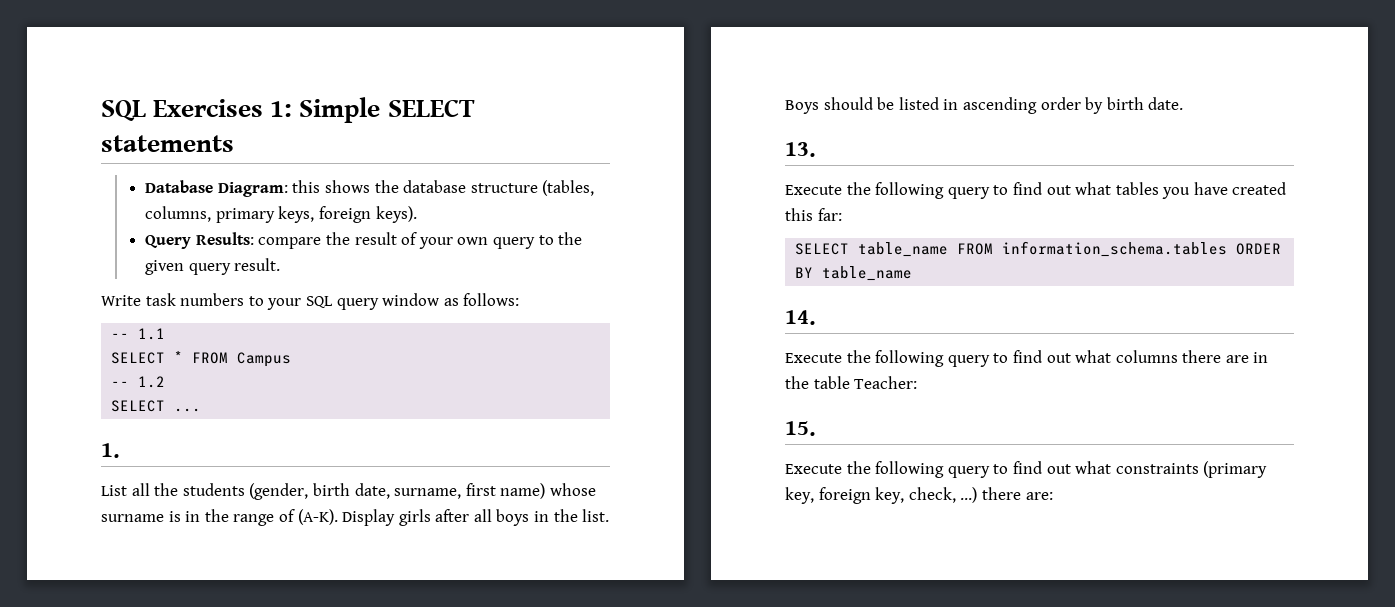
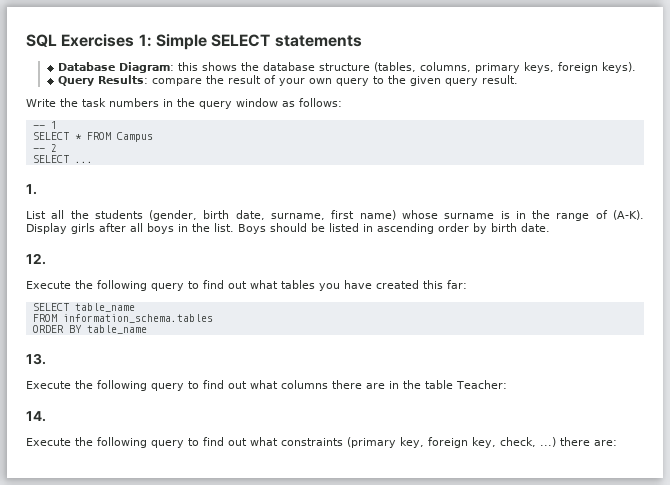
(141, 300) none -> [60,98,78,107] the
[248,296,333,310] to your SQL -> [163,98,195,107] in the
[138,328,166,340] 1.1 -> [50,121,57,129] 1
[138,376,166,388] 1.2 -> [50,144,57,152] 2
[785,142,816,157] 13. -> [26,253,46,265] 12.
(949, 249) none -> (135, 307) //
(1228, 249) none -> (213, 318) //
[785,310,816,325] 14. -> [26,353,46,365] 13.
[785,421,816,436] 15. -> [26,411,46,422] 14.

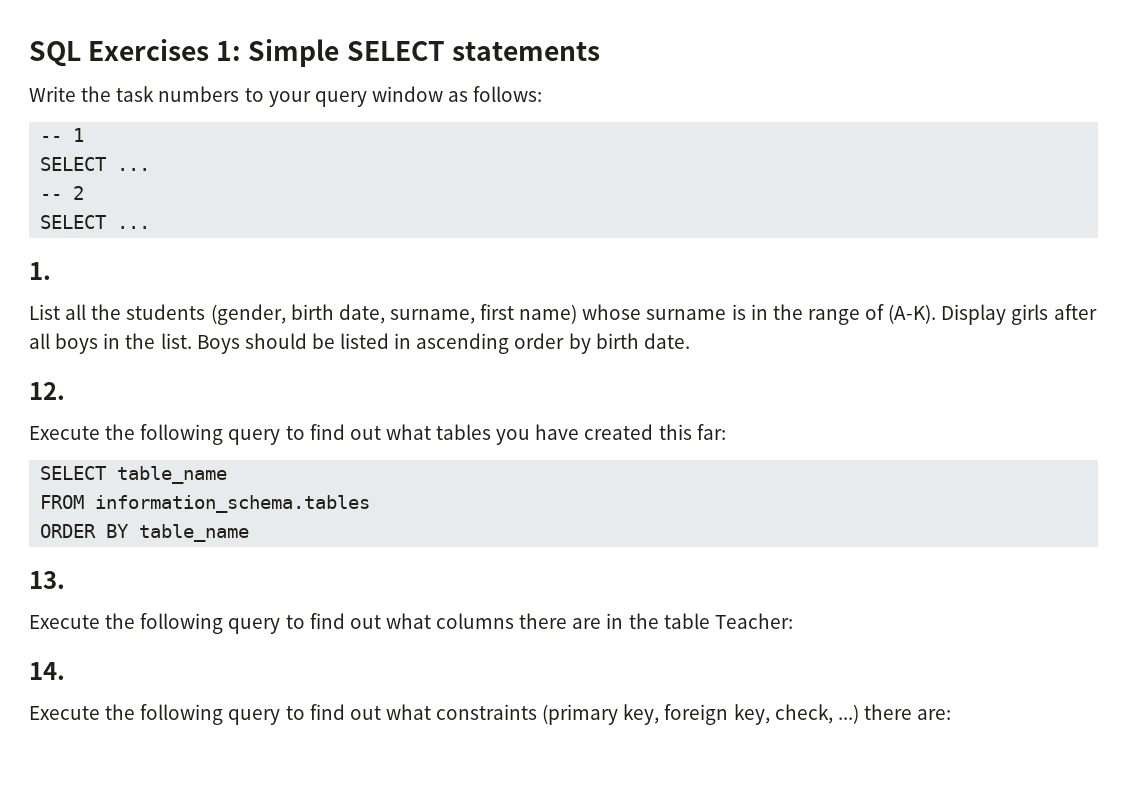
[57,62,636,73] [57,75,518,86] // Database Diagram: this shows the database structure (tables, columns, primary keys, foreign keys). // Query Results: compare the result of your own query to the given query result. -> (600, 51) none
[163,98,195,107] in the -> [244,88,311,107] to your
[74,132,153,142] * FROM Campus -> [117,168,151,171] ...

